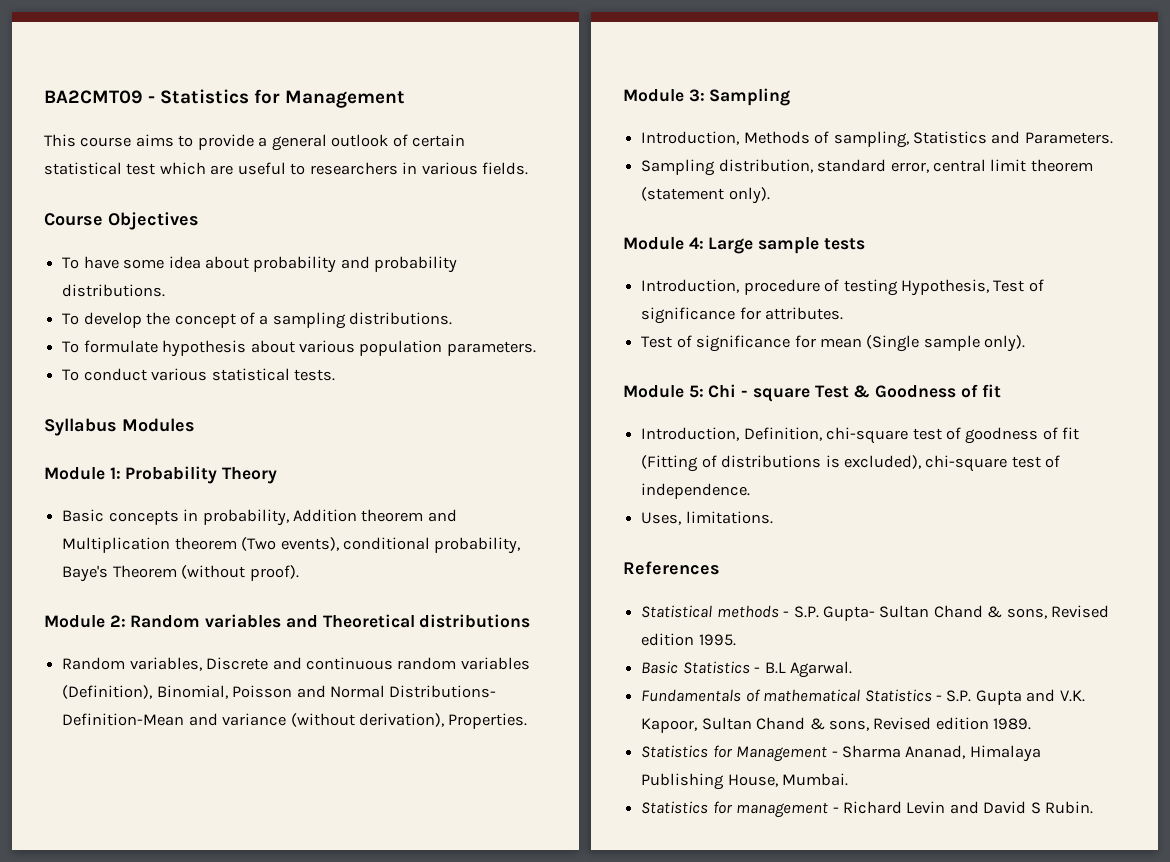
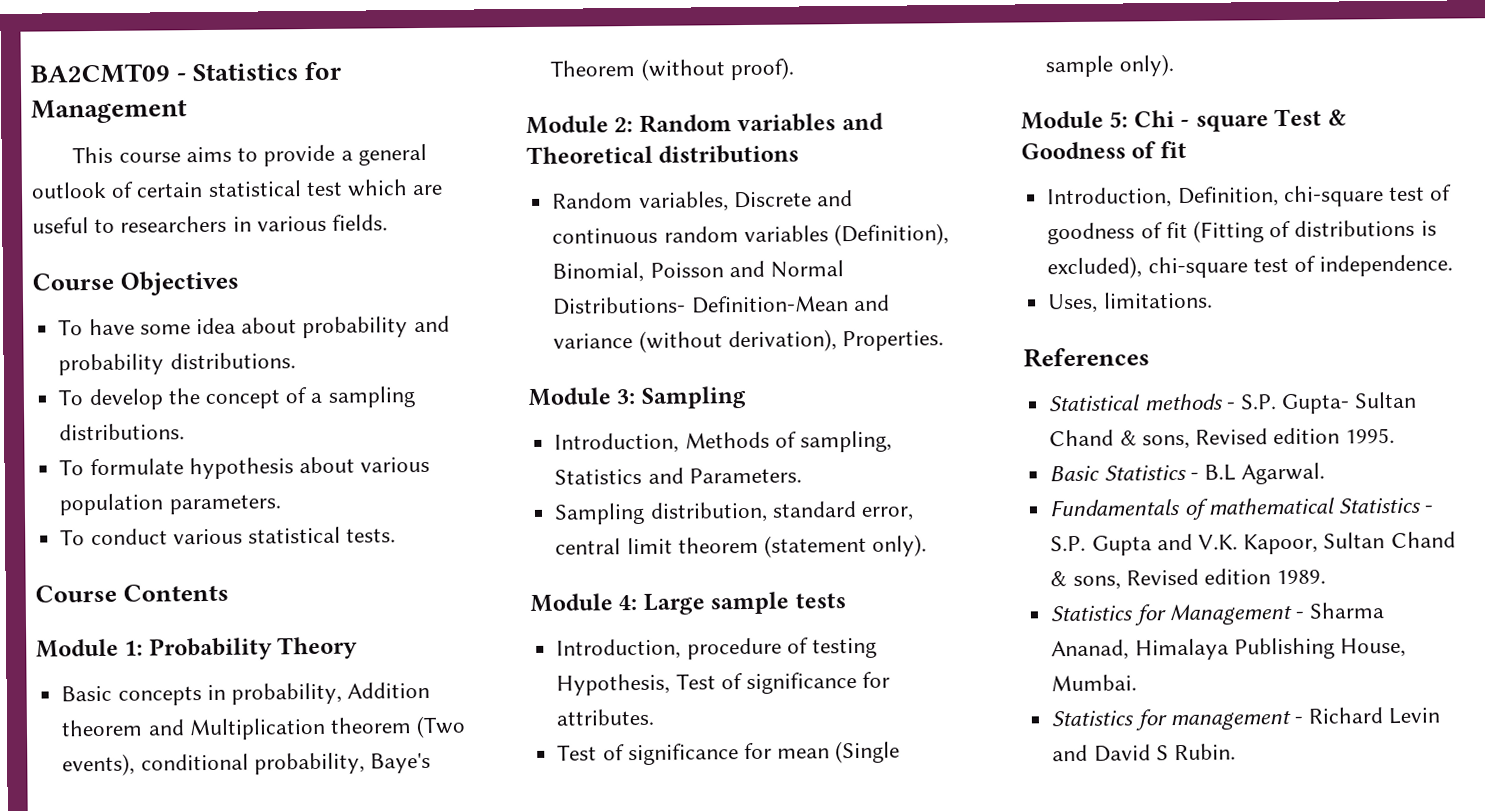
[44,418,195,436] Syllabus Modules -> [35,583,229,603] Course Contents

